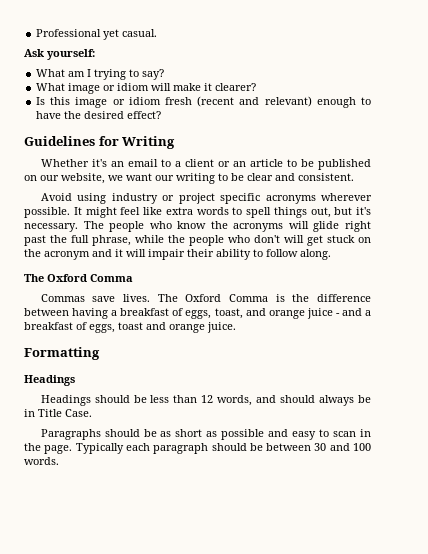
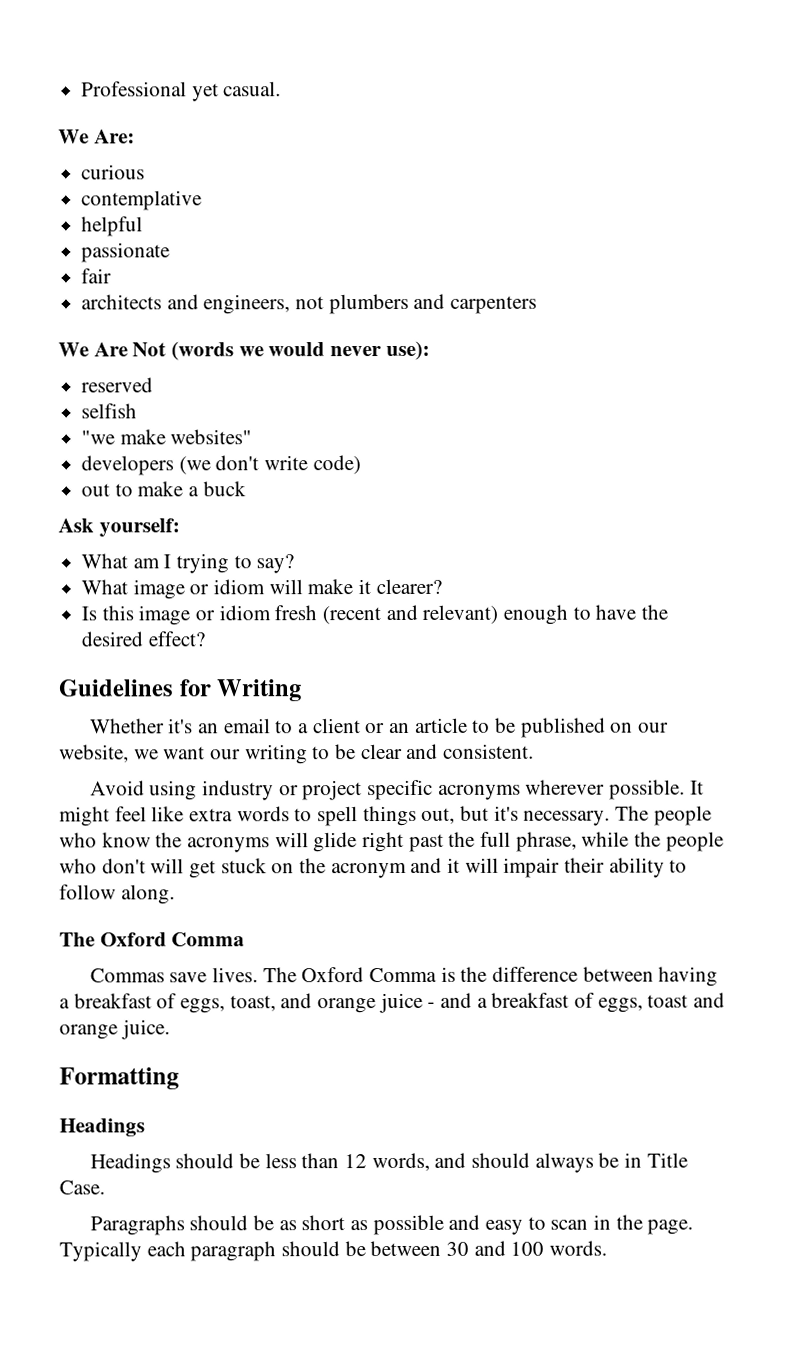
(158, 33) none -> [58,129,135,144] [81,164,146,180] [81,190,203,211] [81,216,144,237] [81,242,171,263] [81,268,113,284] [81,293,538,315] [58,340,430,361] [81,377,154,393] [81,403,138,419] [81,429,253,445] [81,455,361,476] [81,481,246,497] // We Are: // curious // contemplative // helpful // passionate // fair // architects and engineers, not plumbers and carpenters // We Are Not (words we would never use): // reserved // selfish // "we make websites" // developers (we don't write code) // out to make a buck

